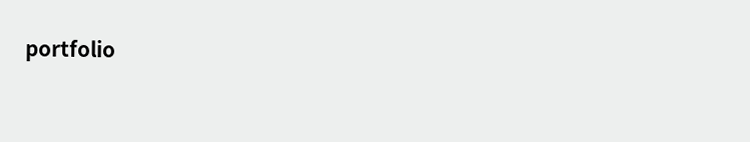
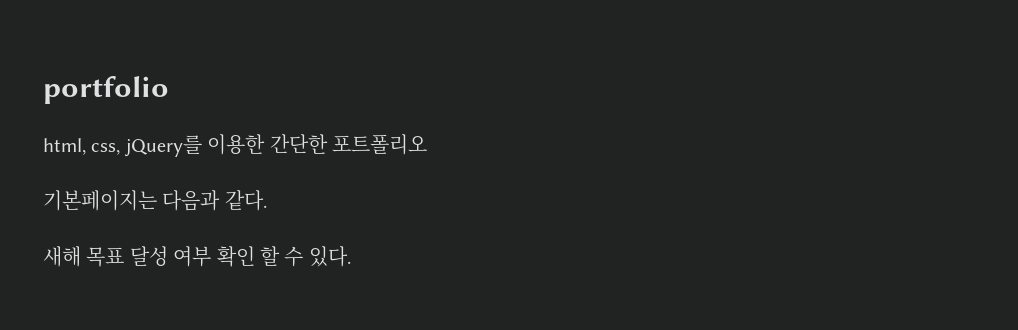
(116, 50) none -> [43,134,427,157] [43,190,267,211] [43,246,351,267] // html, css, jQuery를 이용한 간단한 포트폴리오 // 기본페이지는 다음과 같다. // 새해 목표 달성 여부 확인 할 수 있다.

